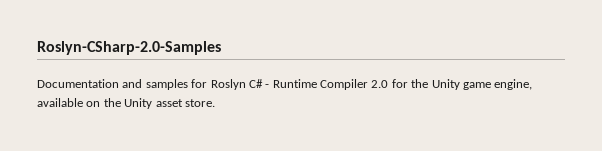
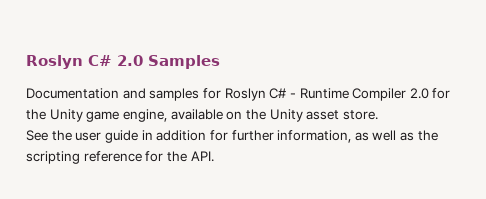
[37,41,221,55] Roslyn-CSharp-2.0-Samples -> [26,55,220,69] Roslyn C# 2.0 Samples
(215, 103) none -> [26,130,438,143] [26,151,214,164] // See the user guide in addition for further information, as well as the scripting reference for the API.

